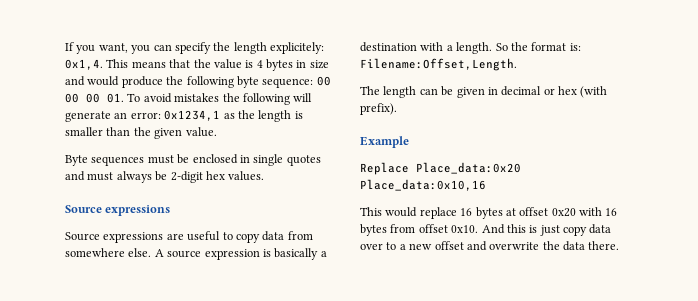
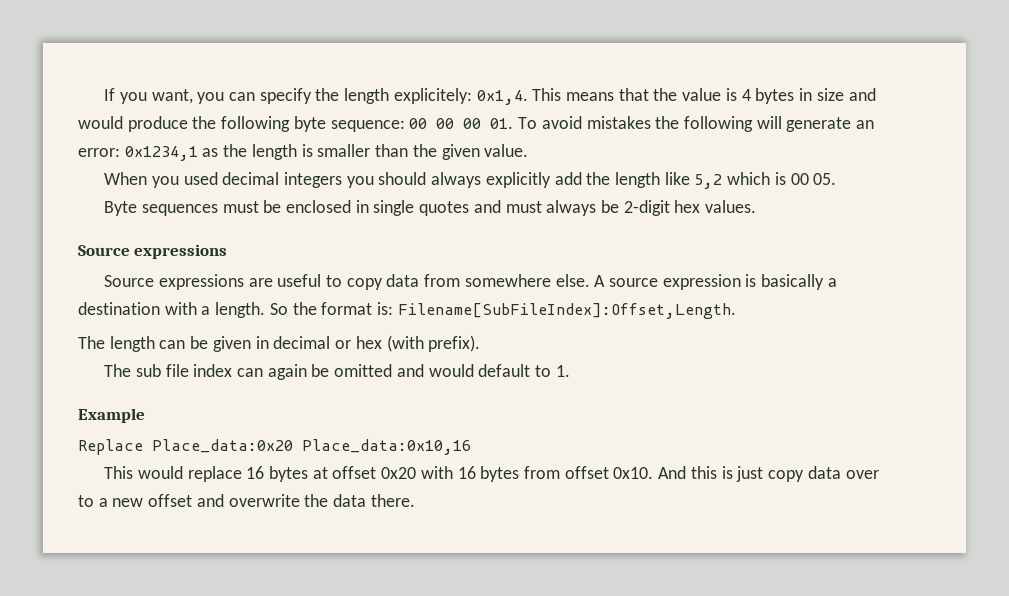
(217, 132) none -> [104,172,837,189] // When you used decimal integers you should always explicitly add the length like 5,2 which is 00 05.
[360,58,517,71] Filename:Offset,Length. -> [397,303,736,319] Filename[SubFileIndex]:Offset,Length.
(397, 109) none -> [104,364,570,380] // The sub file index can again be omitted and would default to 1.

